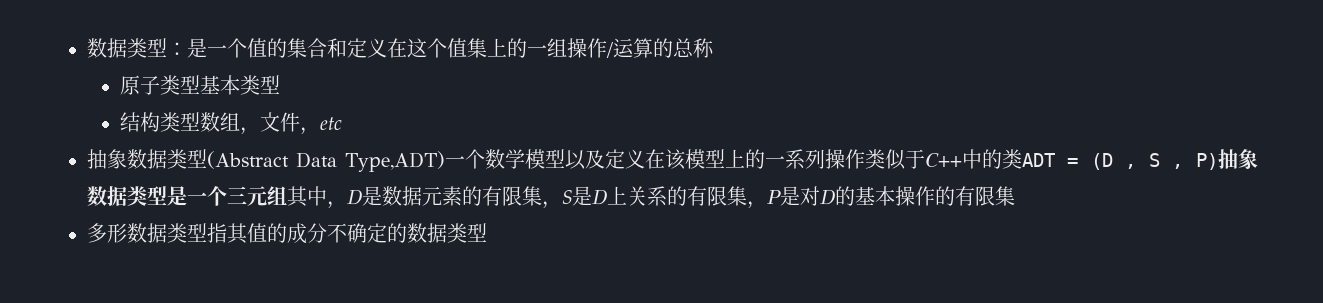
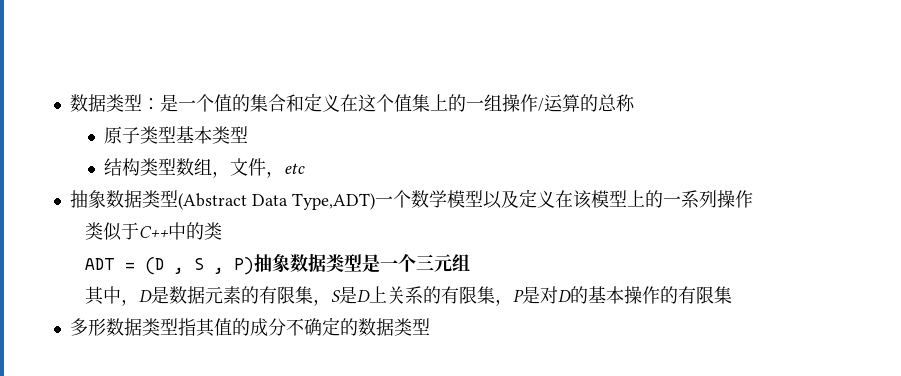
(865, 159) none -> (753, 199) //
(1022, 159) none -> (222, 231) //
(287, 196) none -> (470, 263) //

